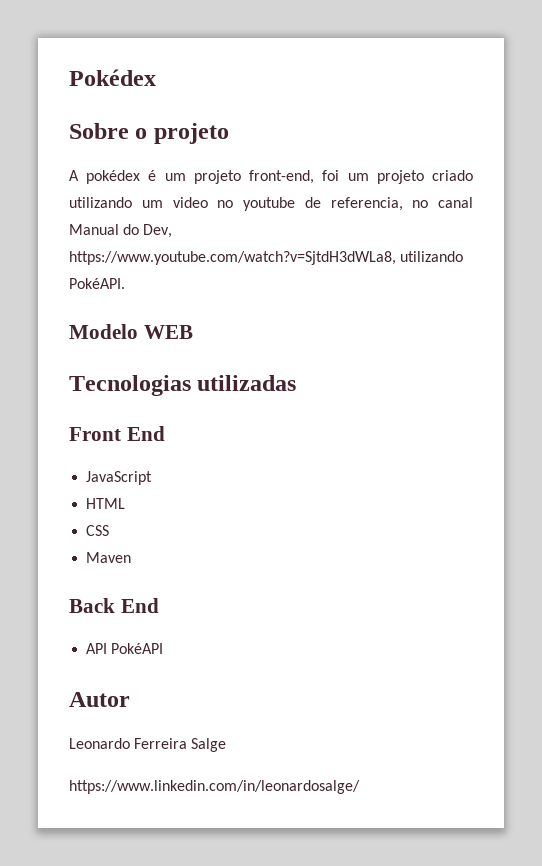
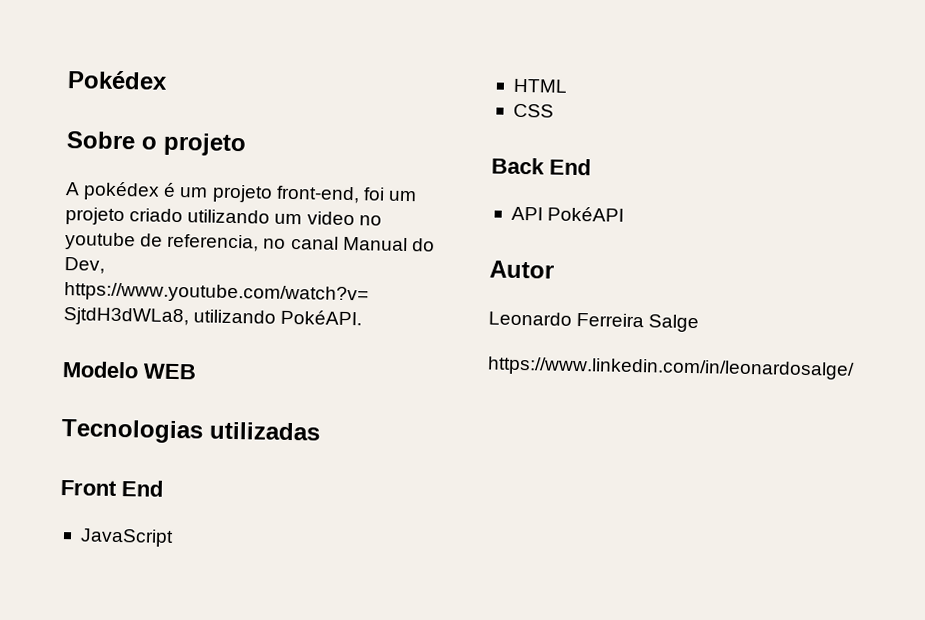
[86,552,132,563] // Maven -> (554, 110) none

